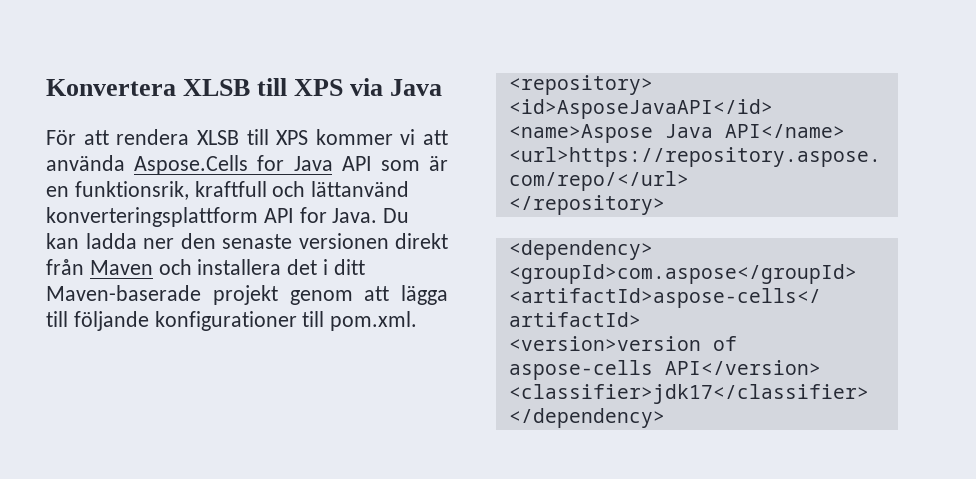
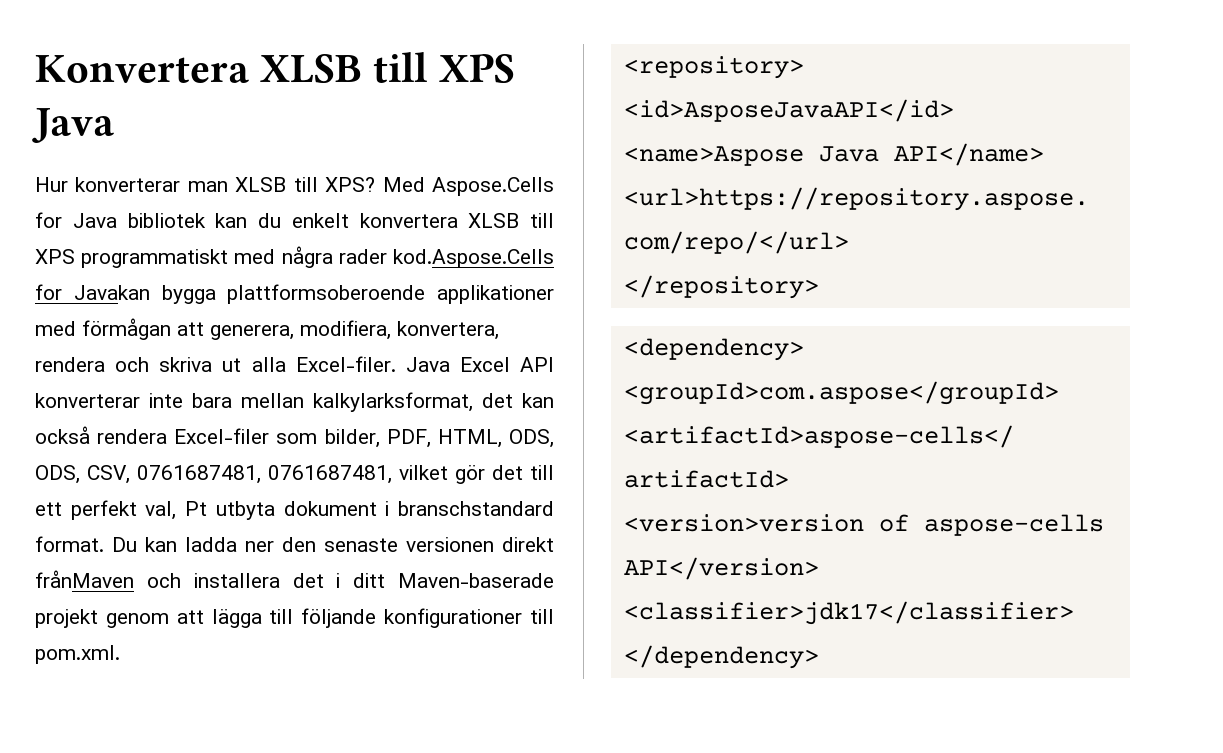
[350,78,384,96] via -> (515, 68) none
[46,129,448,145] [46,155,449,175] [46,181,410,200] [46,207,378,227] För att rendera XLSB till XPS kommer vi att använda Aspose.Cells for Java API som är en funktionsrik, kraftfull och lättanvänd konverteringsplattform API for Java. -> [35,177,554,196] [35,212,554,228] [35,246,554,268] [35,284,554,304] [35,318,499,340] [35,356,554,372] [35,392,554,412] [35,426,555,448] [35,465,554,484] [35,500,554,520] [35,536,104,552] Hur konverterar man XLSB till XPS? Med Aspose.Cells for Java bibliotek kan du enkelt konvertera XLSB till XPS programmatiskt med några rader kod.Aspose.Cells for Javakan bygga plattformsoberoende applikationer med förmågan att generera, modifiera, konvertera, rendera och skriva ut alla Excel-filer. Java Excel API konverterar inte bara mellan kalkylarksformat, det kan också rendera Excel-filer som bilder, PDF, HTML, ODS, ODS, CSV, 0761687481, 0761687481, vilket gör det till ett perfekt val, Pt utbyta dokument i branschstandard format.
[46,259,153,275] från Maven -> [35,570,134,588] frånMaven

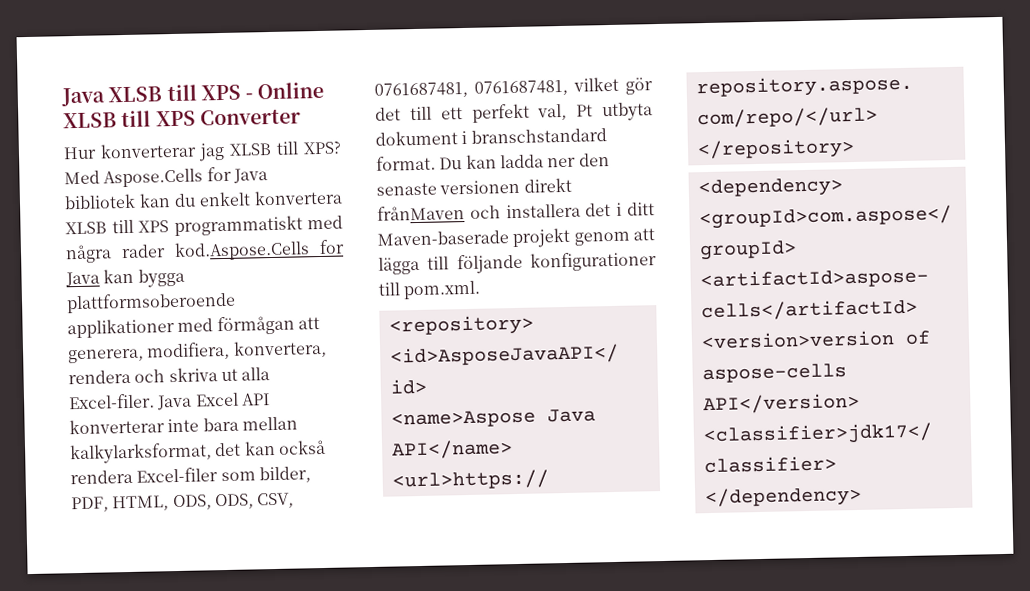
[35,52,515,83] [32,108,114,143] Konvertera XLSB till XPS Java -> [61,81,325,107] [63,108,301,129] Java XLSB till XPS - Online XLSB till XPS Converter
[187,181,228,192] man -> [198,142,225,162] jag
[73,285,150,300] Javakan -> [65,268,135,288] Java kan

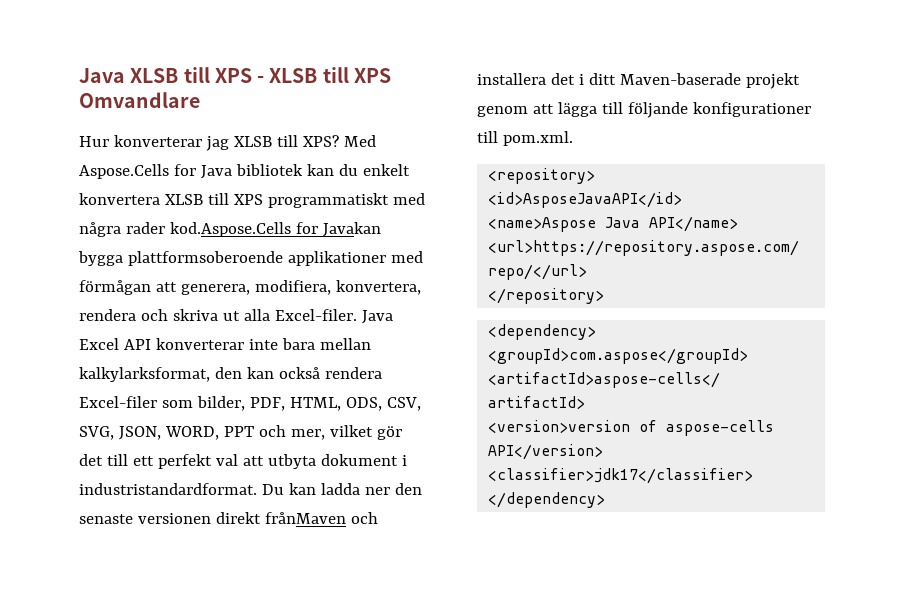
[257,81,325,100] [63,108,301,129] Online XLSB till XPS Converter -> [269,67,391,83] [79,92,200,108] XLSB till XPS Omvandlare
[65,268,135,288] Java kan -> [322,222,381,237] Javakan
[214,442,242,457] det -> [214,367,242,379] den
[214,492,295,510] [374,79,568,99] ODS, CSV, 0761687481, 0761687481, -> [386,397,421,411] [79,425,325,440] CSV, SVG, JSON, WORD, PPT och mer,
[537,103,594,121] val, Pt -> [215,454,264,466] val att
[470,128,607,144] [376,155,436,171] branschstandard format. -> [79,483,257,495] industristandardformat.

